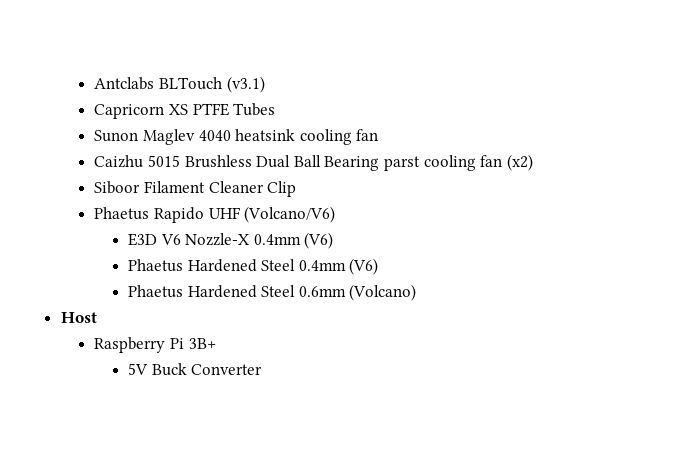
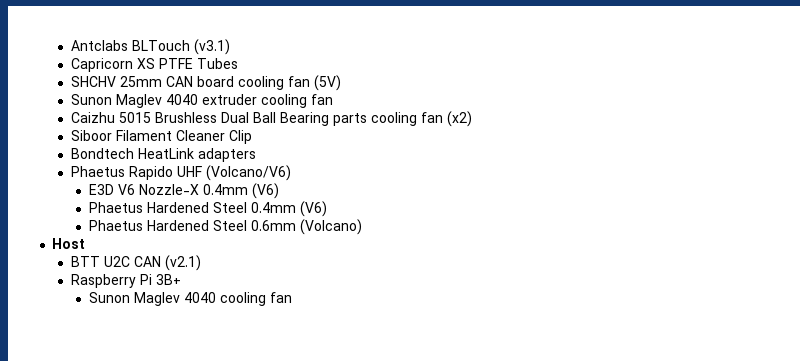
[94,129,296,145] // Sunon Maglev 4040 heatsink -> [70,75,341,91] [70,94,257,108] // SHCHV 25mm CAN board cooling fan (5V) // Sunon Maglev 4040 extruder
[383,156,420,171] parst -> [332,113,367,126] parts
(297, 189) none -> [70,148,256,162] // Bondtech HeatLink adapters
(97, 317) none -> [70,255,201,271] // BTT U2C CAN (v2.1)
[128,363,263,376] 5V Buck Converter -> [89,292,293,306] Sunon Maglev 4040 cooling fan

